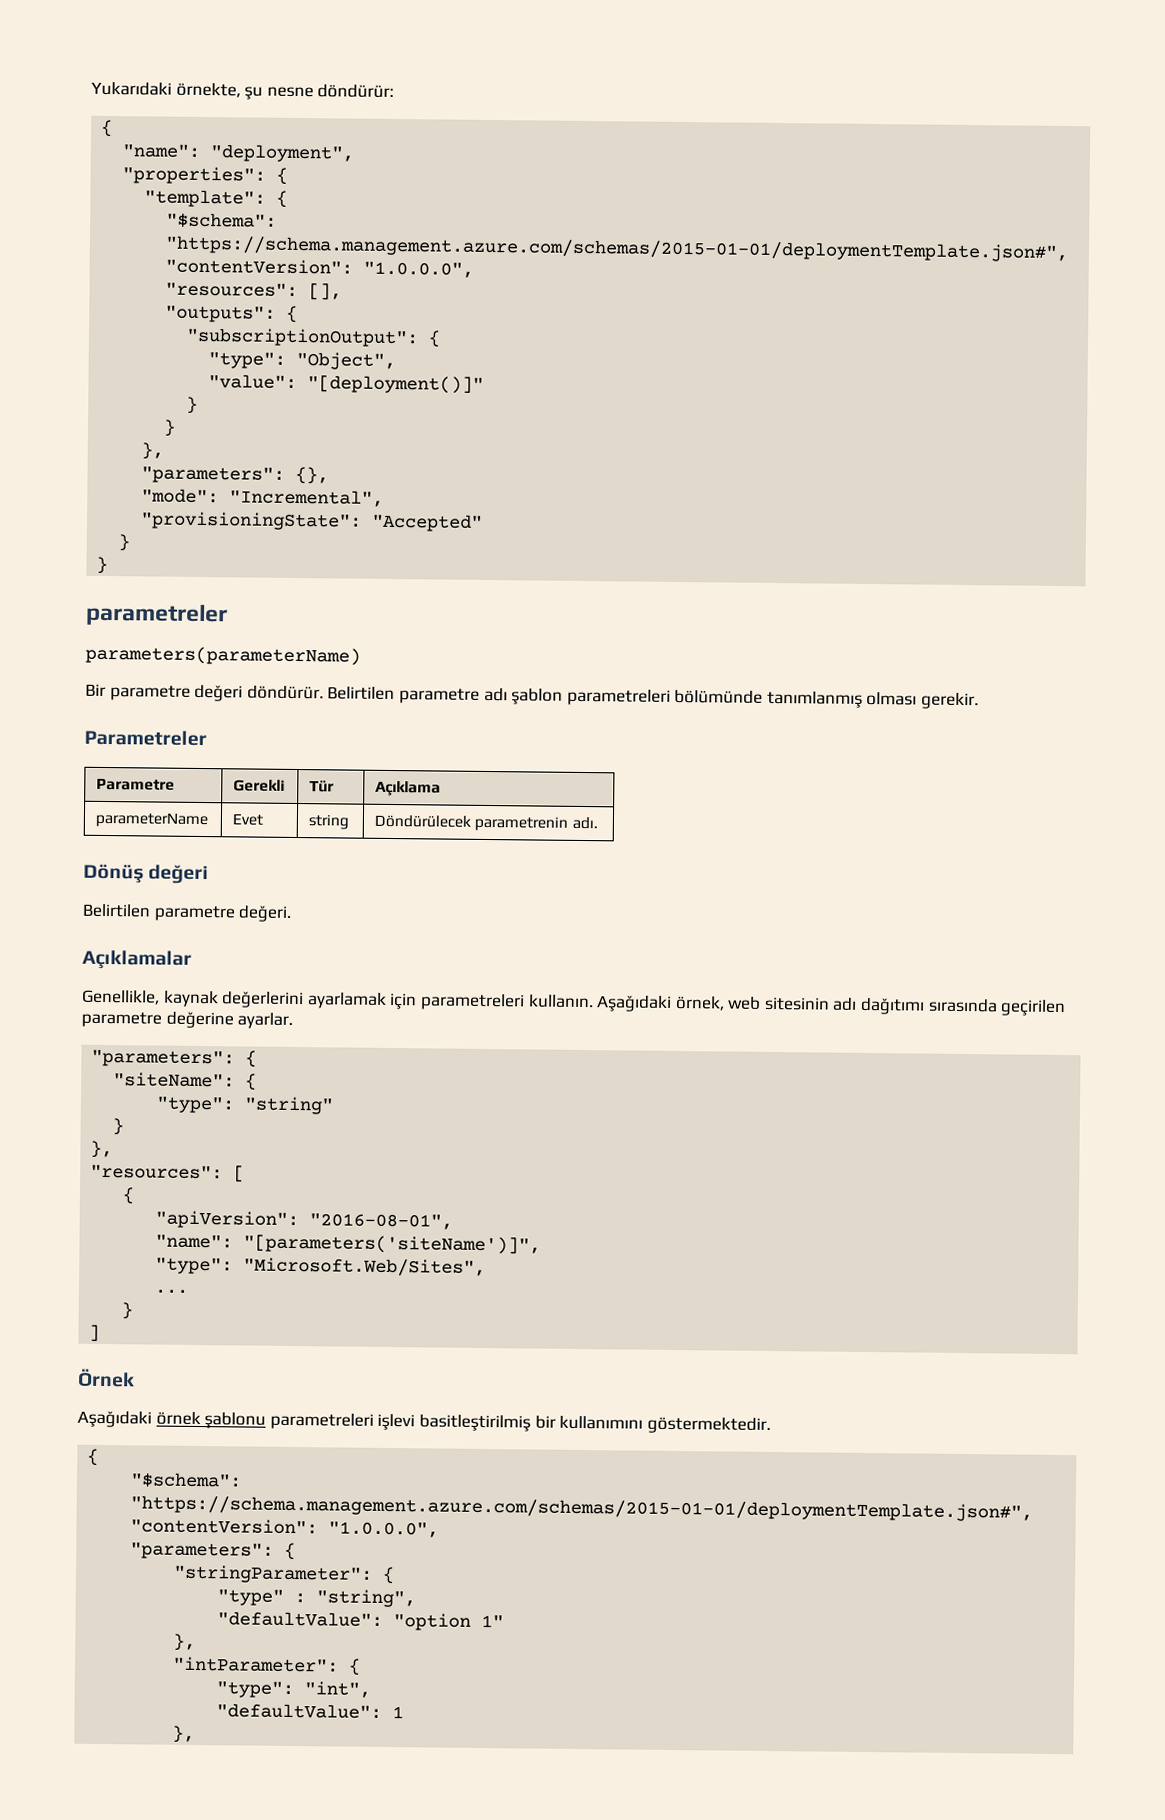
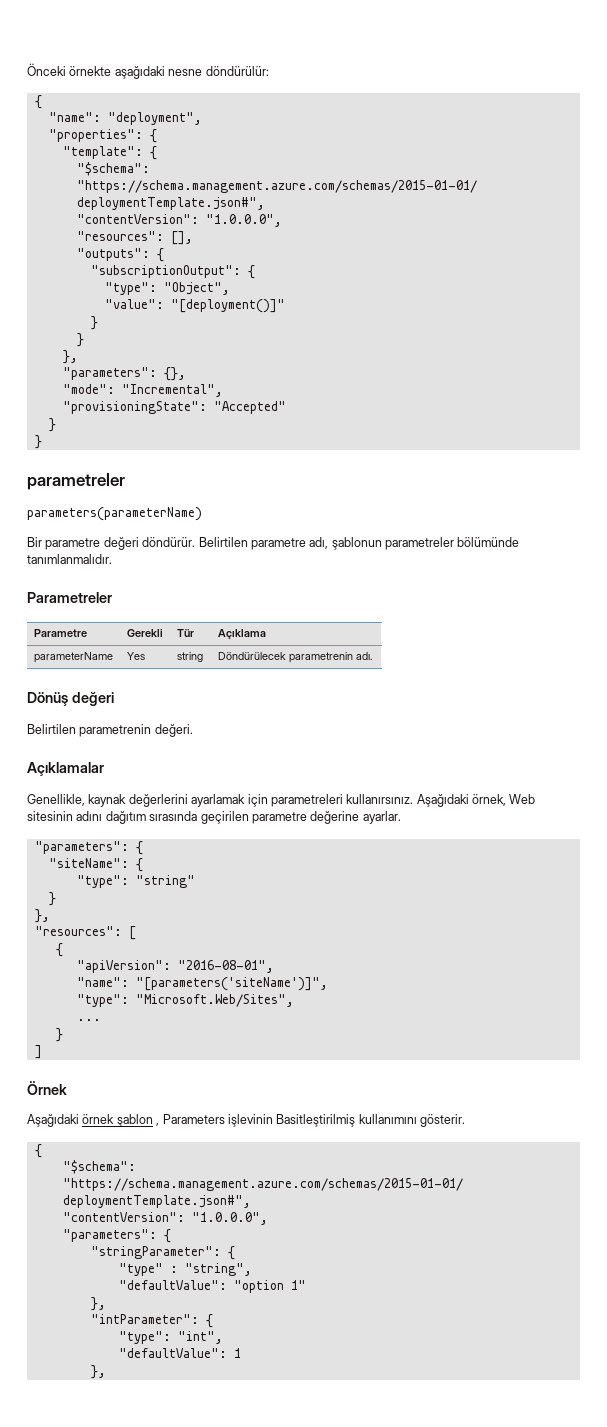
[91,81,395,100] Yukarıdaki örnekte, şu nesne döndürür: -> [27,63,269,79] Önceki örnekte aşağıdaki nesne döndürülür:
[483,687,980,710] adı şablon parametreleri bölümünde tanımlanmış olması gerekir. -> [309,537,520,550] [27,554,112,564] adı, şablonun parametreler bölümünde tanımlanmalıdır.
[232,813,264,826] Evet -> [126,652,145,660] Yes
[153,905,236,922] parametre -> [79,724,152,737] parametrenin
[527,994,594,1009] kullanın. -> [346,794,414,804] kullanırsınız.
[727,996,926,1015] web sitesinin adı dağıtımı -> [509,794,536,804] [27,811,146,824] Web sitesinin adını dağıtım
[204,1412,771,1434] şablonu parametreleri işlevi basitleştirilmiş bir kullanımını göstermektedir. -> [116,1114,465,1127] şablon , Parameters işlevinin Basitleştirilmiş kullanımını gösterir.

